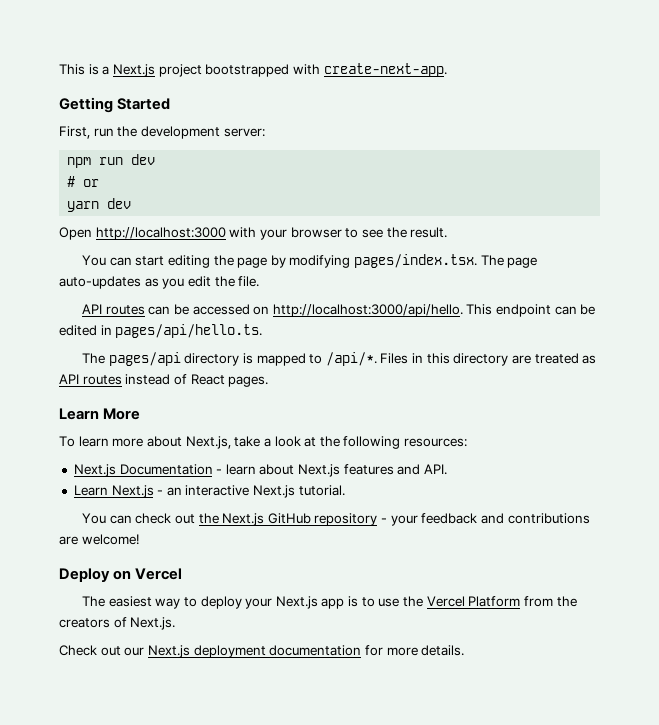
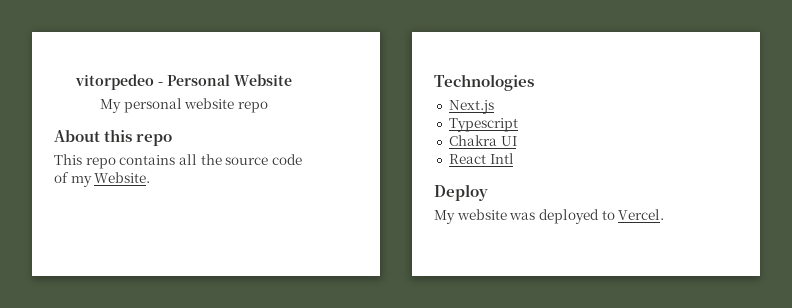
[59,63,447,77] [59,97,171,113] [59,126,265,139] [67,154,156,168] [67,176,100,187] [67,198,132,212] [59,227,448,240] [81,254,538,268] [59,276,260,289] [81,304,596,317] [59,324,263,338] [81,352,597,366] [59,374,269,387] [59,408,141,420] [59,436,468,449] [73,464,448,477] [73,485,345,498] [81,513,590,526] [59,534,139,545] [59,568,183,582] [81,596,577,609] [59,617,176,630] [59,645,465,658] This is a Next.js project bootstrapped with create-next-app. // Getting Started // First, run the development server: // npm run dev // # or // yarn dev // Open http://localhost:3000 with your browser to see the result. // You can start editing the page by modifying pages/index.tsx. The page auto-updates as you edit the file. // API routes can be accessed on http://localhost:3000/api/hello. This endpoint can be edited in pages/api/hello.ts. // The pages/api directory is mapped to /api/*. Files in this directory are treated as API routes instead of React pages. // Learn More // To learn more about Next.js, take a look at the following resources: // Next.js Documentation - learn about Next.js features and API. // Learn Next.js - an interactive Next.js tutorial. // You can check out the Next.js GitHub repository - your feedback and contributions are welcome! // Deploy on Vercel // The easiest way to deploy your Next.js app is to use the Vercel Platform from the creators of Next.js. // Check out our Next.js deployment documentation for more details. -> [75,74,292,90] [100,98,268,113] [54,129,173,146] [54,154,302,169] [54,172,151,187] [434,74,534,91] [448,100,494,114] [448,118,518,132] [448,135,517,146] [448,153,514,164] [434,184,488,201] [434,209,665,224] vitorpedeo - Personal Website // My personal website repo // About this repo // This repo contains all the source code of my Website. // Technologies // Next.js // Typescript // Chakra UI // React Intl // Deploy // My website was deployed to Vercel.

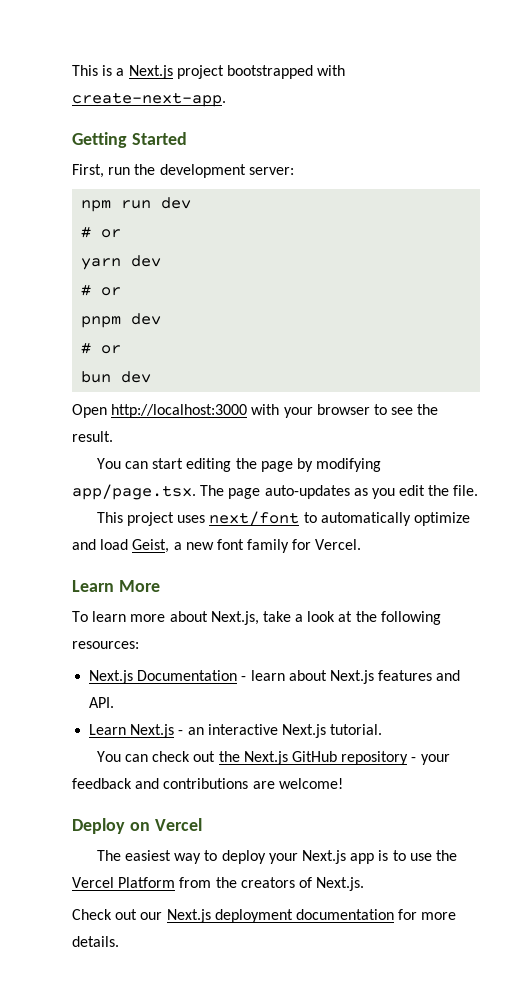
[75,74,292,90] [100,98,268,113] [54,129,173,146] [54,154,302,169] [54,172,151,187] [434,74,534,91] [448,100,494,114] [448,118,518,132] [448,135,517,146] [448,153,514,164] [434,184,488,201] [434,209,665,224] vitorpedeo - Personal Website // My personal website repo // About this repo // This repo contains all the source code of my Website. // Technologies // Next.js // Typescript // Chakra UI // React Intl // Deploy // My website was deployed to Vercel. -> [72,65,346,79] [72,92,226,107] [72,132,187,148] [72,164,294,178] [81,197,192,212] [81,226,122,238] [81,255,162,270] [81,284,122,296] [81,313,162,328] [81,342,122,354] [81,371,152,383] [72,404,439,418] [72,431,113,442] [96,458,382,472] [72,484,479,500] [96,511,471,526] [72,539,362,553] [72,580,160,592] [72,611,441,625] [72,641,139,649] [89,670,461,684] [89,697,115,708] [89,724,383,738] [96,751,450,765] [72,778,343,789] [72,818,202,834] [96,850,457,864] [72,877,365,891] [72,909,457,923] [72,936,119,947] This is a Next.js project bootstrapped with create-next-app. // Getting Started // First, run the development server: // npm run dev // # or // yarn dev // # or // pnpm dev // # or // bun dev // Open http://localhost:3000 with your browser to see the result. // You can start editing the page by modifying app/page.tsx. The page auto-updates as you edit the file. // This project uses next/font to automatically optimize and load Geist, a new font family for Vercel. // Learn More // To learn more about Next.js, take a look at the following resources: // Next.js Documentation - learn about Next.js features and API. // Learn Next.js - an interactive Next.js tutorial. // You can check out the Next.js GitHub repository - your feedback and contributions are welcome! // Deploy on Vercel // The easiest way to deploy your Next.js app is to use the Vercel Platform from the creators of Next.js. // Check out our Next.js deployment documentation for more details.

